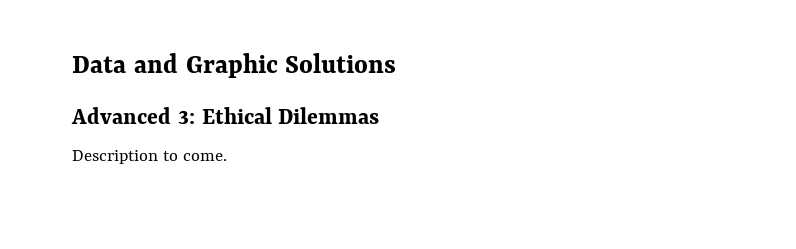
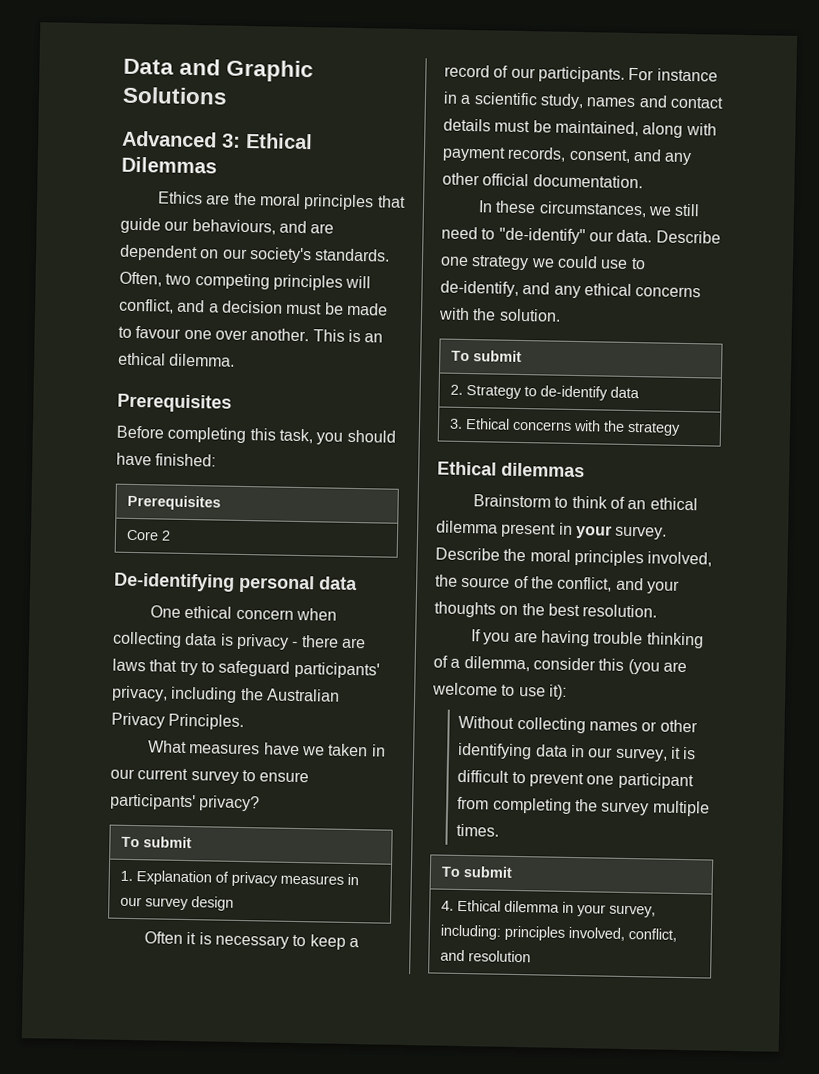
[72,150,227,164] Description to come. -> [157,191,406,211] [120,217,335,235] [119,244,391,264] [119,271,372,291] [119,298,388,316] [118,325,384,343] [118,352,236,367] [117,393,232,413] [116,425,396,445] [116,452,217,467] [126,494,221,511] [125,529,171,541] [113,572,358,594] [149,605,337,621] [112,631,366,650] [112,658,380,679] [111,685,340,703] [111,712,245,731] [147,740,386,757] [110,768,310,784] [110,793,261,812] [120,836,192,849] [119,870,359,887] [119,896,234,911] [143,931,359,950] [444,64,718,83] [443,91,724,110] [443,118,717,138] [442,146,693,166] [442,172,643,189] [477,200,701,218] [441,226,721,245] [440,255,646,271] [440,280,702,299] [438,307,561,322] [450,350,522,362] [449,384,640,401] [448,417,681,436] [437,461,585,478] [472,494,698,511] [436,520,668,540] [435,547,713,567] [435,574,680,594] [434,601,658,618] [470,629,704,649] [433,655,687,675] [432,682,567,700] [458,715,698,734] [457,742,697,762] [457,769,694,790] [457,796,710,817] [456,823,500,837] [440,866,513,878] [440,899,656,918] [439,924,677,942] [439,949,531,963] Ethics are the moral principles that guide our behaviours, and are dependent on our society's standards. Often, two competing principles will conflict, and a decision must be made to favour one over another. This is an ethical dilemma. // Prerequisites // Before completing this task, you should have finished: // Prerequisites // Core 2 // De-identifying personal data // One ethical concern when collecting data is privacy - there are laws that try to safeguard participants' privacy, including the Australian Privacy Principles. // What measures have we taken in our current survey to ensure participants' privacy? // To submit // 1. Explanation of privacy measures in our survey design // Often it is necessary to keep a record of our participants. For instance in a scientific study, names and contact details must be maintained, along with payment records, consent, and any other official documentation. // In these circumstances, we still need to "de-identify" our data. Describe one strategy we could use to de-identify, and any ethical concerns with the solution. // To submit // 2. Strategy to de-identify data // 3. Ethical concerns with the strategy // Ethical dilemmas // Brainstorm to think of an ethical dilemma present in your survey. Describe the moral principles involved, the source of the conflict, and your thoughts on the best resolution. // If you are having trouble thinking of a dilemma, consider this (you are welcome to use it): // Without collecting names or other identifying data in our survey, it is difficult to prevent one participant from completing the survey multiple times. // To submit // 4. Ethical dilemma in your survey, including: principles involved, conflict, and resolution

